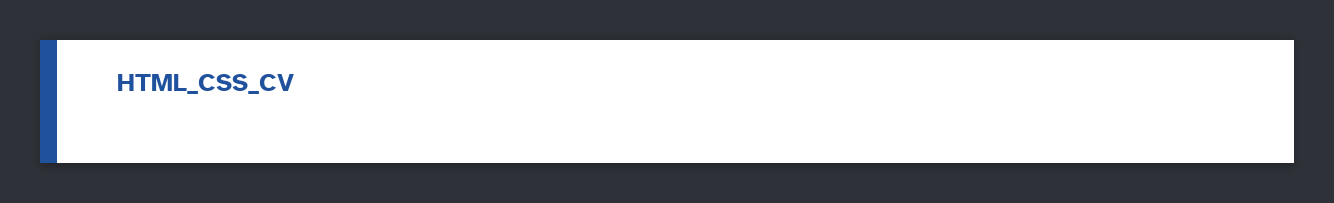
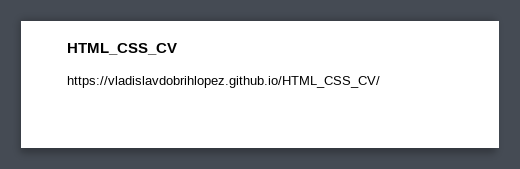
(294, 84) none -> [67,76,380,88] // https://vladislavdobrihlopez.github.io/HTML_CSS_CV/

